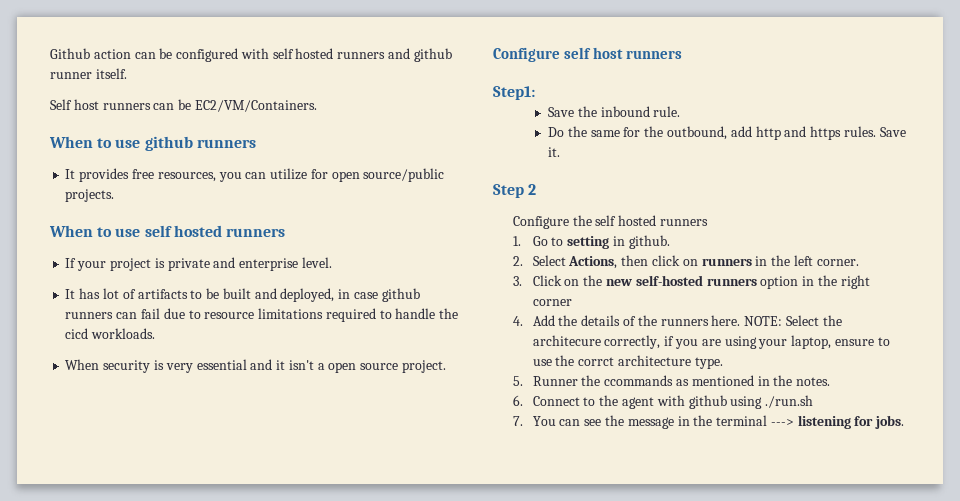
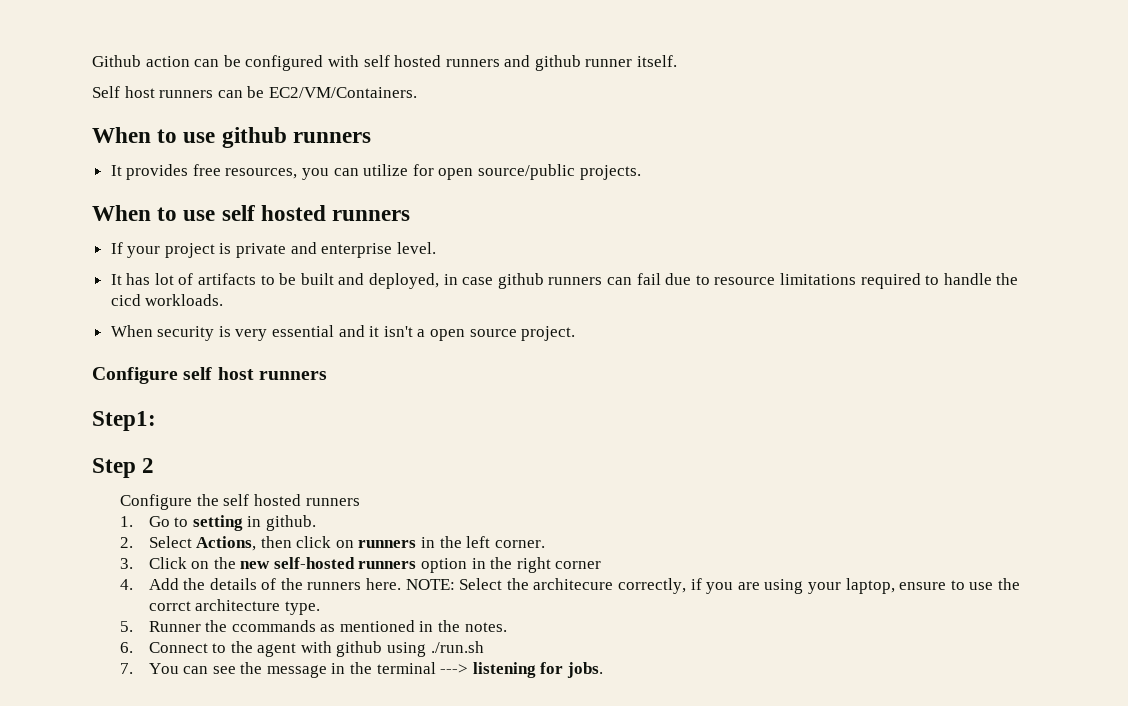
[548,106,681,117] [548,126,906,140] [548,147,561,157] // Save the inbound rule. // Do the same for the outbound, add http and https rules. Save it. -> (156, 421) none

